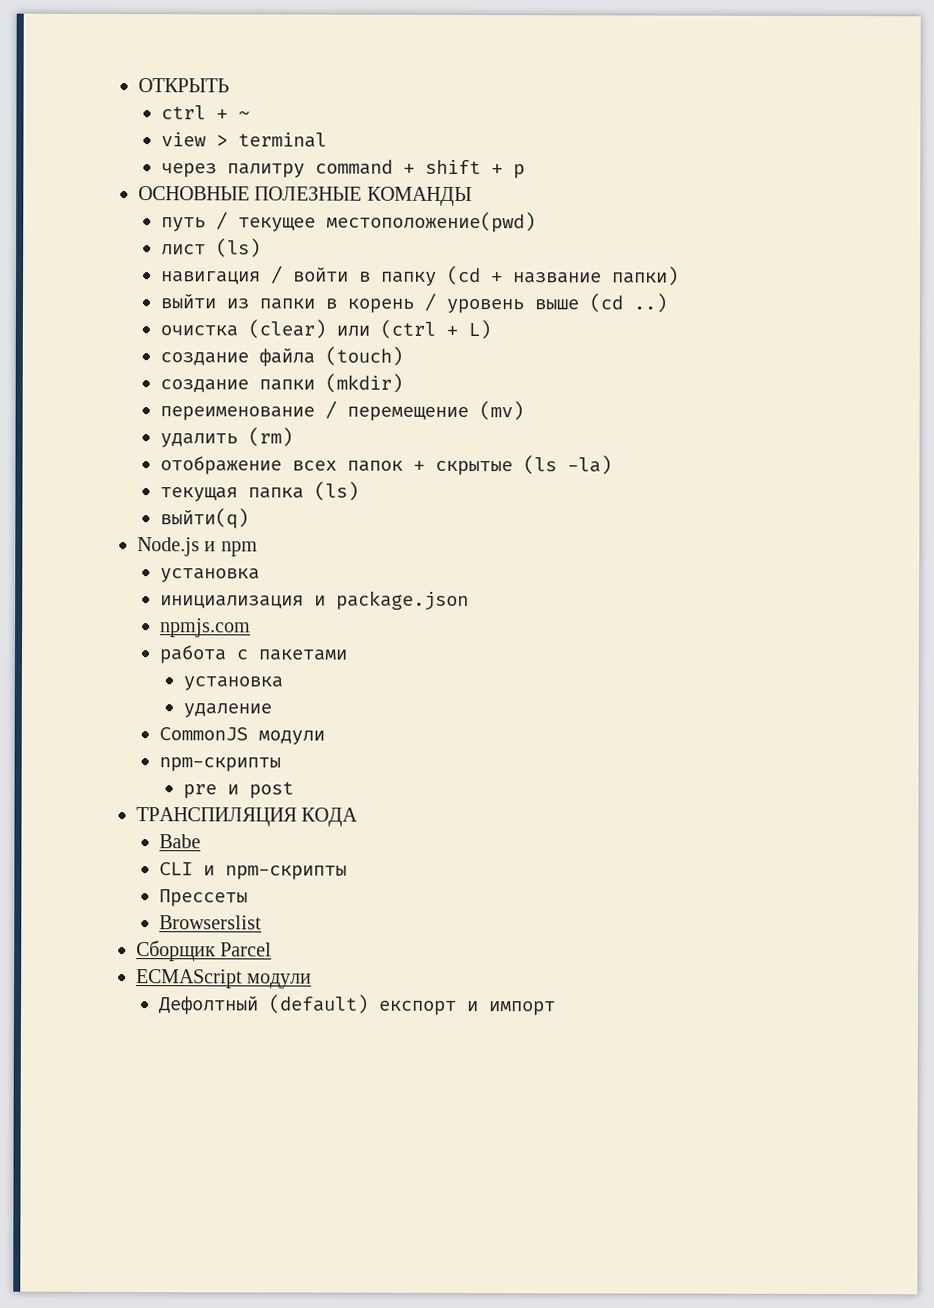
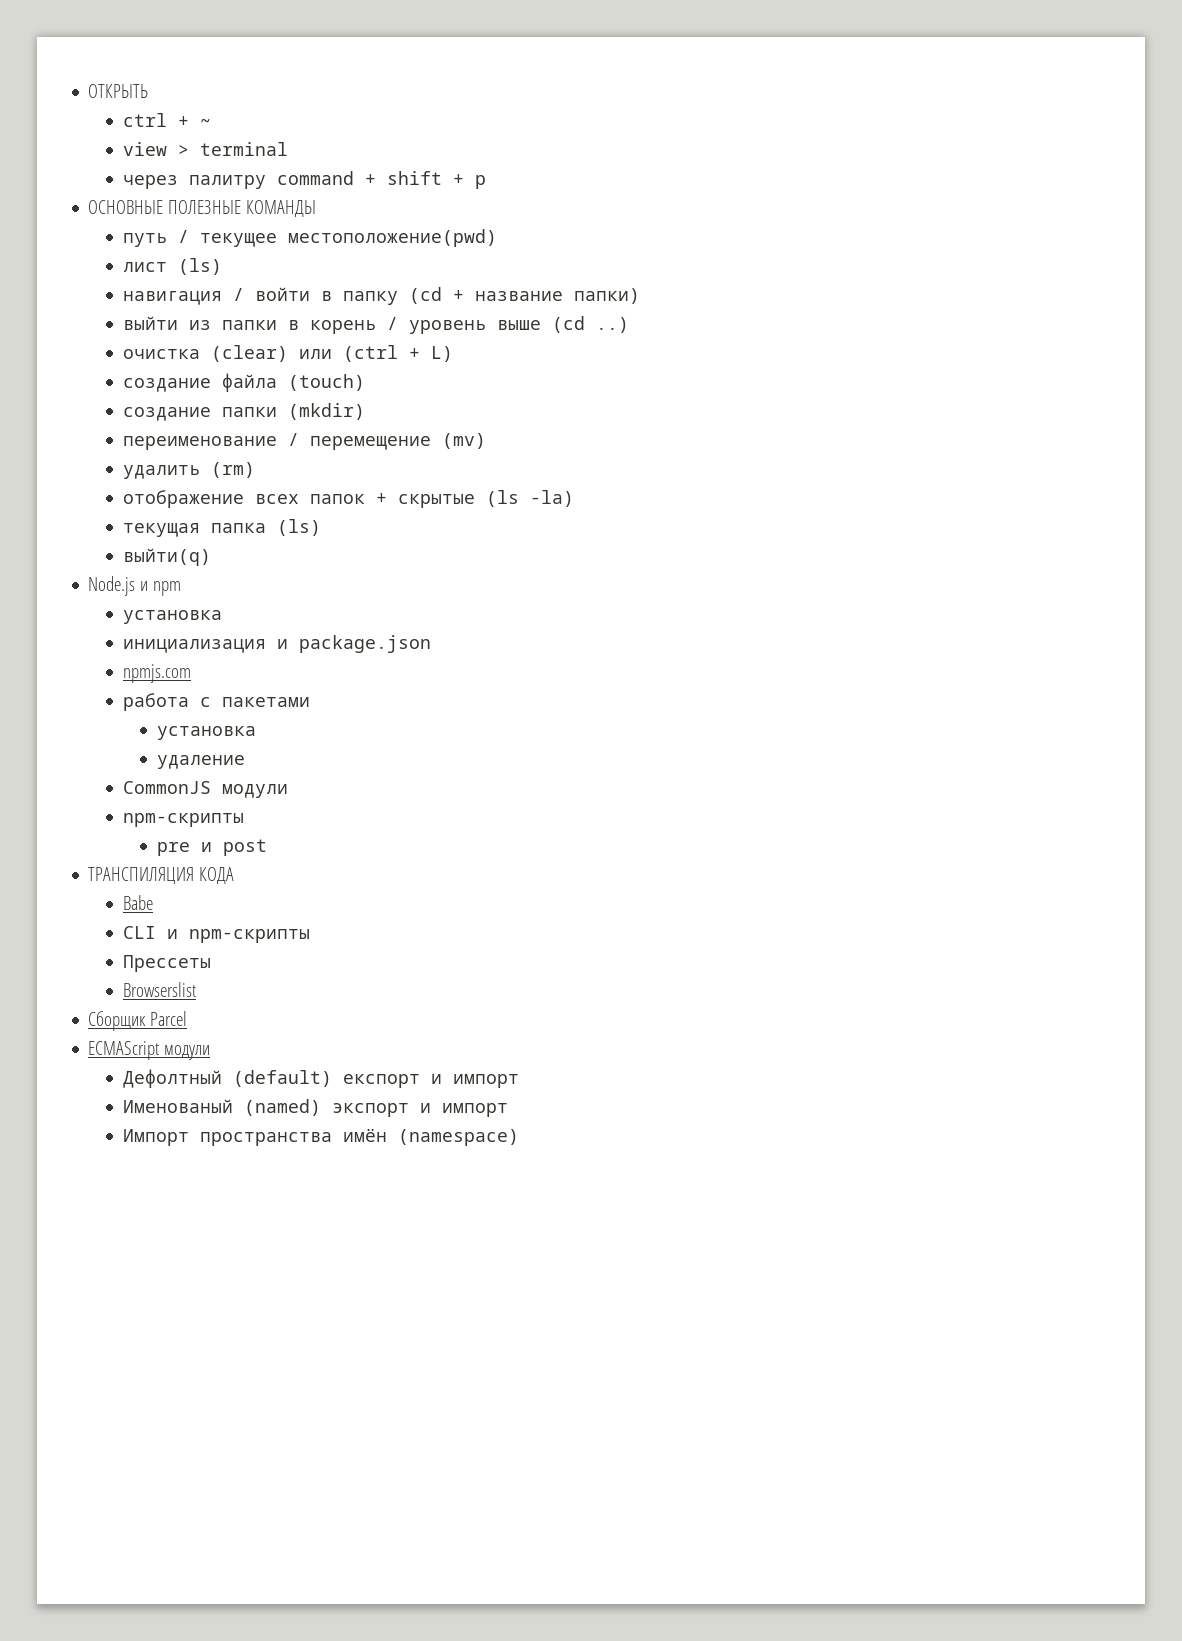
(557, 1008) none -> [122,1099,508,1117] [122,1128,519,1146] // Именованый (named) экспорт и импорт // Импорт пространства имён (namespace)

